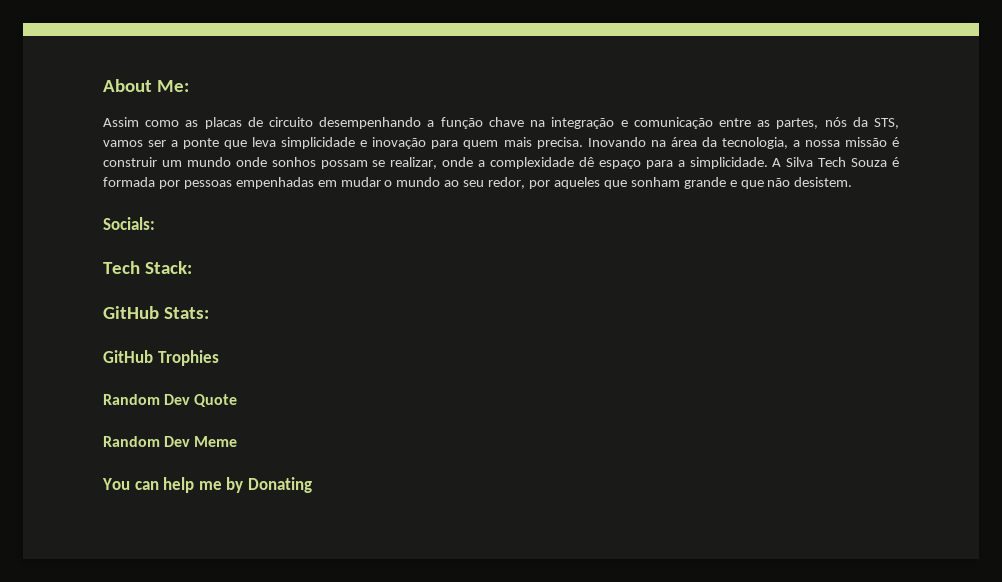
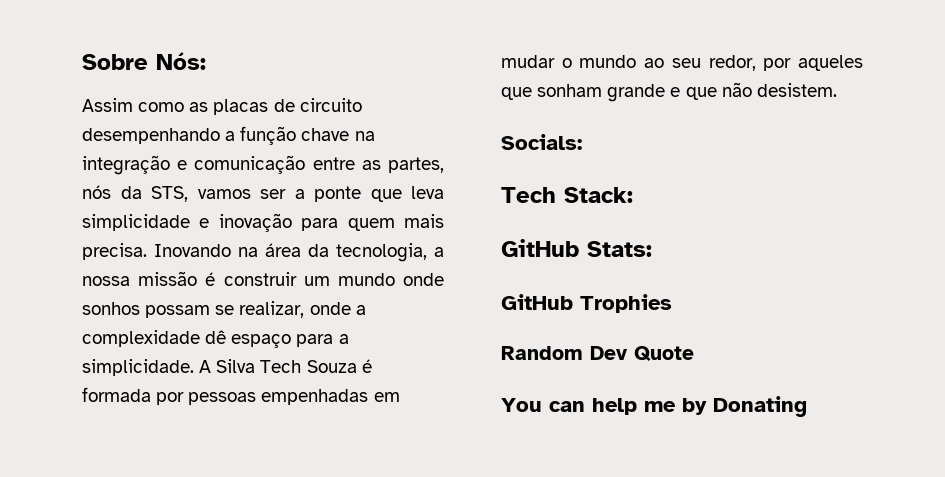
[103,79,189,92] About Me: -> [82,52,206,70] Sobre Nós:
[103,436,238,447] // Random Dev Meme -> (694, 353) none

